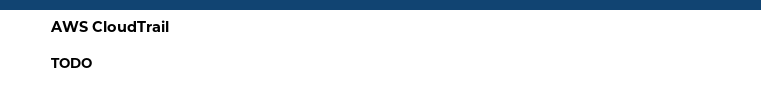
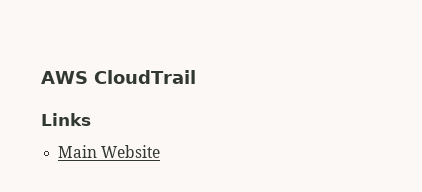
[51,58,92,68] TODO -> [41,113,91,126] [58,145,161,158] Links // Main Website

